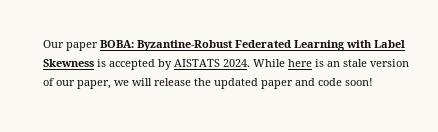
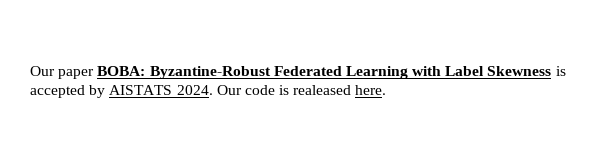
[253,59,409,67] [43,78,373,89] While here is an stale version of our paper, we will release the updated paper and code soon! -> [216,85,387,95] Our code is realeased here.

